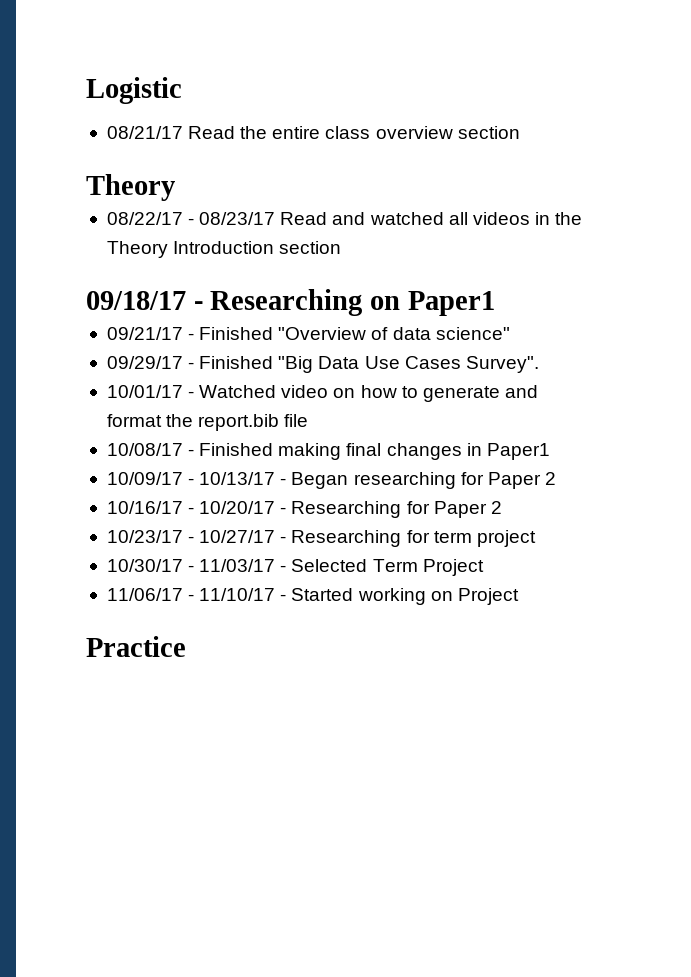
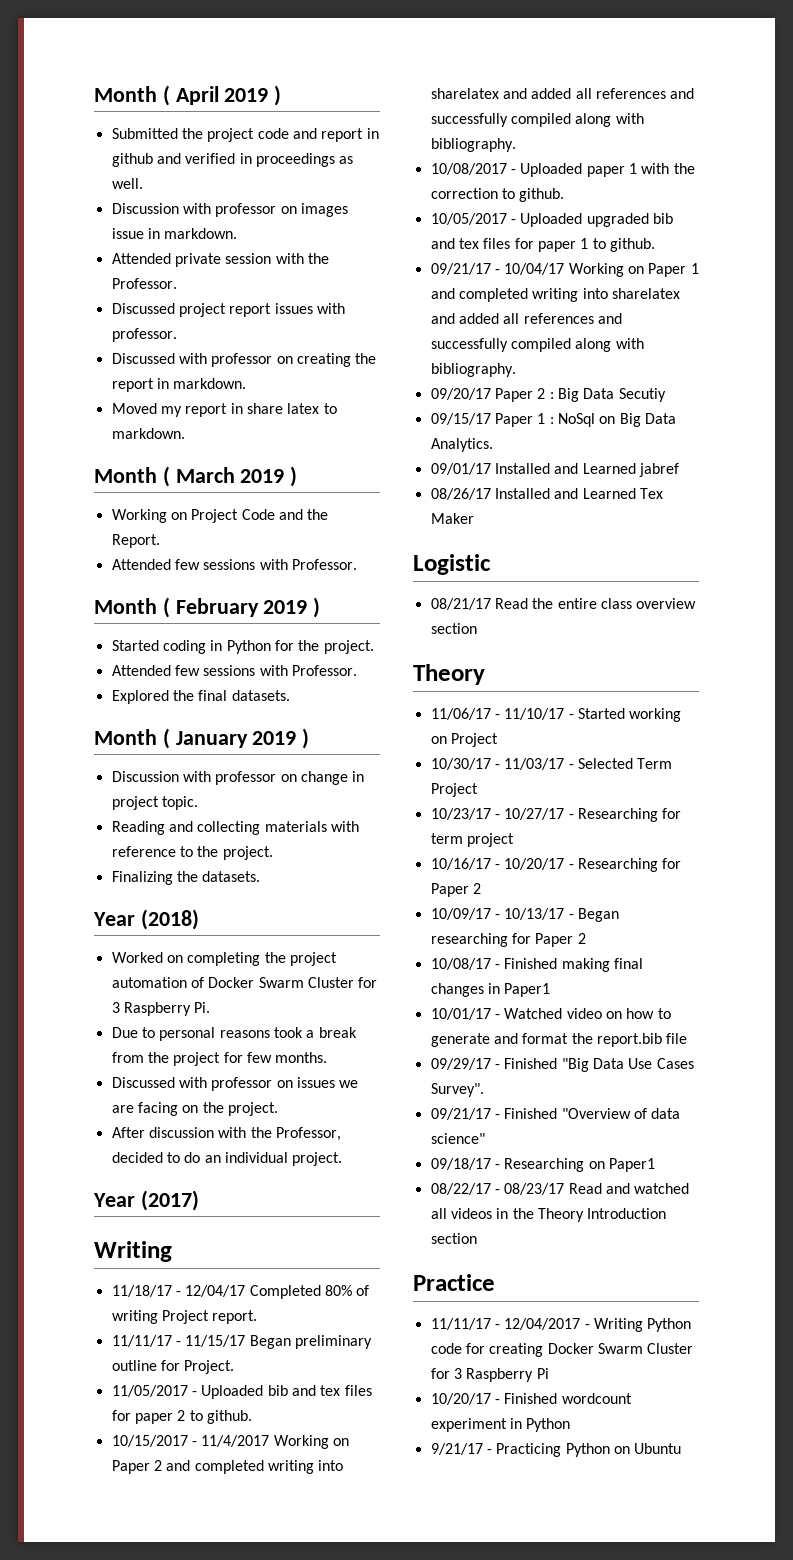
(86, 90) none -> [94,85,282,106] [111,128,379,142] [111,153,354,167] [111,178,143,189] [111,203,348,217] [111,228,238,239] [111,253,329,267] [111,278,177,289] [111,303,345,317] [111,328,177,342] [111,353,377,367] [111,378,247,392] [111,403,337,417] [111,428,185,439] [94,466,298,487] [111,509,329,523] [111,534,160,548] [111,559,357,570] [94,597,321,618] [111,640,374,654] [111,665,357,676] [111,690,290,704] [94,728,310,749] [111,771,365,785] [111,796,198,810] [111,821,359,835] [111,846,273,860] [111,871,261,885] [93,909,199,930] [111,952,337,966] [111,977,378,988] [111,1002,211,1016] [111,1027,357,1041] [111,1052,328,1066] [111,1077,359,1091] [111,1102,278,1116] [111,1127,341,1141] [111,1152,343,1166] [93,1190,199,1211] [94,1241,172,1262] [111,1285,370,1299] [111,1310,258,1324] [111,1335,372,1349] [111,1360,235,1374] [111,1385,372,1399] [111,1410,252,1424] [111,1435,349,1449] [111,1460,344,1474] [430,88,695,99] [430,113,644,127] [430,138,516,152] [430,163,695,177] [430,188,565,202] [430,213,673,227] [430,238,655,252] [430,263,699,277] [430,288,680,302] [430,313,622,324] [430,338,644,352] [430,363,516,377] [430,388,666,402] [430,413,676,427] [430,438,493,452] [430,463,679,477] [430,488,663,500] [430,513,474,524] Month ( April 2019 ) // Submitted the project code and report in github and verified in proceedings as well. // Discussion with professor on images issue in markdown. // Attended private session with the Professor. // Discussed project report issues with professor. // Discussed with professor on creating the report in markdown. // Moved my report in share latex to markdown. // Month ( March 2019 ) // Working on Project Code and the Report. // Attended few sessions with Professor. // Month ( February 2019 ) // Started coding in Python for the project. // Attended few sessions with Professor. // Explored the final datasets. // Month ( January 2019 ) // Discussion with professor on change in project topic. // Reading and collecting materials with reference to the project. // Finalizing the datasets. // Year (2018) // Worked on completing the project automation of Docker Swarm Cluster for 3 Raspberry Pi. // Due to personal reasons took a break from the project for few months. // Discussed with professor on issues we are facing on the project. // After discussion with the Professor, decided to do an individual project. // Year (2017) // Writing // 11/18/17 - 12/04/17 Completed 80% of writing Project report. // 11/11/17 - 11/15/17 Began preliminary outline for Project. // 11/05/2017 - Uploaded bib and tex files for paper 2 to github. // 10/15/2017 - 11/4/2017 Working on Paper 2 and completed writing into sharelatex and added all references and successfully compiled along with bibliography. // 10/08/2017 - Uploaded paper 1 with the correction to github. // 10/05/2017 - Uploaded upgraded bib and tex files for paper 1 to github. // 09/21/17 - 10/04/17 Working on Paper 1 and completed writing into sharelatex and added all references and successfully compiled along with bibliography. // 09/20/17 Paper 2 : Big Data Secutiy // 09/15/17 Paper 1 : NoSql on Big Data Analytics. // 09/01/17 Installed and Learned jabref // 08/26/17 Installed and Learned Tex Maker //
(175, 187) none -> [430,708,682,722] [430,733,498,747] [430,758,673,770] [430,783,478,797] [430,808,682,822] [430,833,514,847] [430,858,682,872] [430,883,481,897] [430,908,619,922] [430,933,586,947] [430,958,643,972] [430,983,551,997] [430,1008,671,1020] [430,1033,688,1047] [430,1058,694,1072] [430,1083,484,1097] [430,1108,681,1120] [430,1133,485,1144] [430,1158,655,1172] // 11/06/17 - 11/10/17 - Started working on Project // 10/30/17 - 11/03/17 - Selected Term Project // 10/23/17 - 10/27/17 - Researching for term project // 10/16/17 - 10/20/17 - Researching for Paper 2 // 10/09/17 - 10/13/17 - Began researching for Paper 2 // 10/08/17 - Finished making final changes in Paper1 // 10/01/17 - Watched video on how to generate and format the report.bib file // 09/29/17 - Finished "Big Data Use Cases Survey". // 09/21/17 - Finished "Overview of data science" // 09/18/17 - Researching on Paper1
[86,289,495,316] [106,327,510,340] [106,356,539,373] [106,385,538,402] [106,414,309,431] [106,443,550,460] [106,472,556,489] [106,501,502,518] [106,530,536,547] [106,559,484,576] [106,588,519,605] [86,636,186,657] 09/18/17 - Researching on Paper1 // 09/21/17 - Finished "Overview of data science" // 09/29/17 - Finished "Big Data Use Cases Survey". // 10/01/17 - Watched video on how to generate and format the report.bib file // 10/08/17 - Finished making final changes in Paper1 // 10/09/17 - 10/13/17 - Began researching for Paper 2 // 10/16/17 - 10/20/17 - Researching for Paper 2 // 10/23/17 - 10/27/17 - Researching for term project // 10/30/17 - 11/03/17 - Selected Term Project // 11/06/17 - 11/10/17 - Started working on Project // Practice -> [413,1274,495,1291] [430,1318,692,1332] [430,1343,694,1357] [430,1368,549,1382] [430,1393,632,1405] [430,1418,571,1432] [430,1443,682,1457] Practice // 11/11/17 - 12/04/2017 - Writing Python code for creating Docker Swarm Cluster for 3 Raspberry Pi // 10/20/17 - Finished wordcount experiment in Python // 9/21/17 - Practicing Python on Ubuntu

